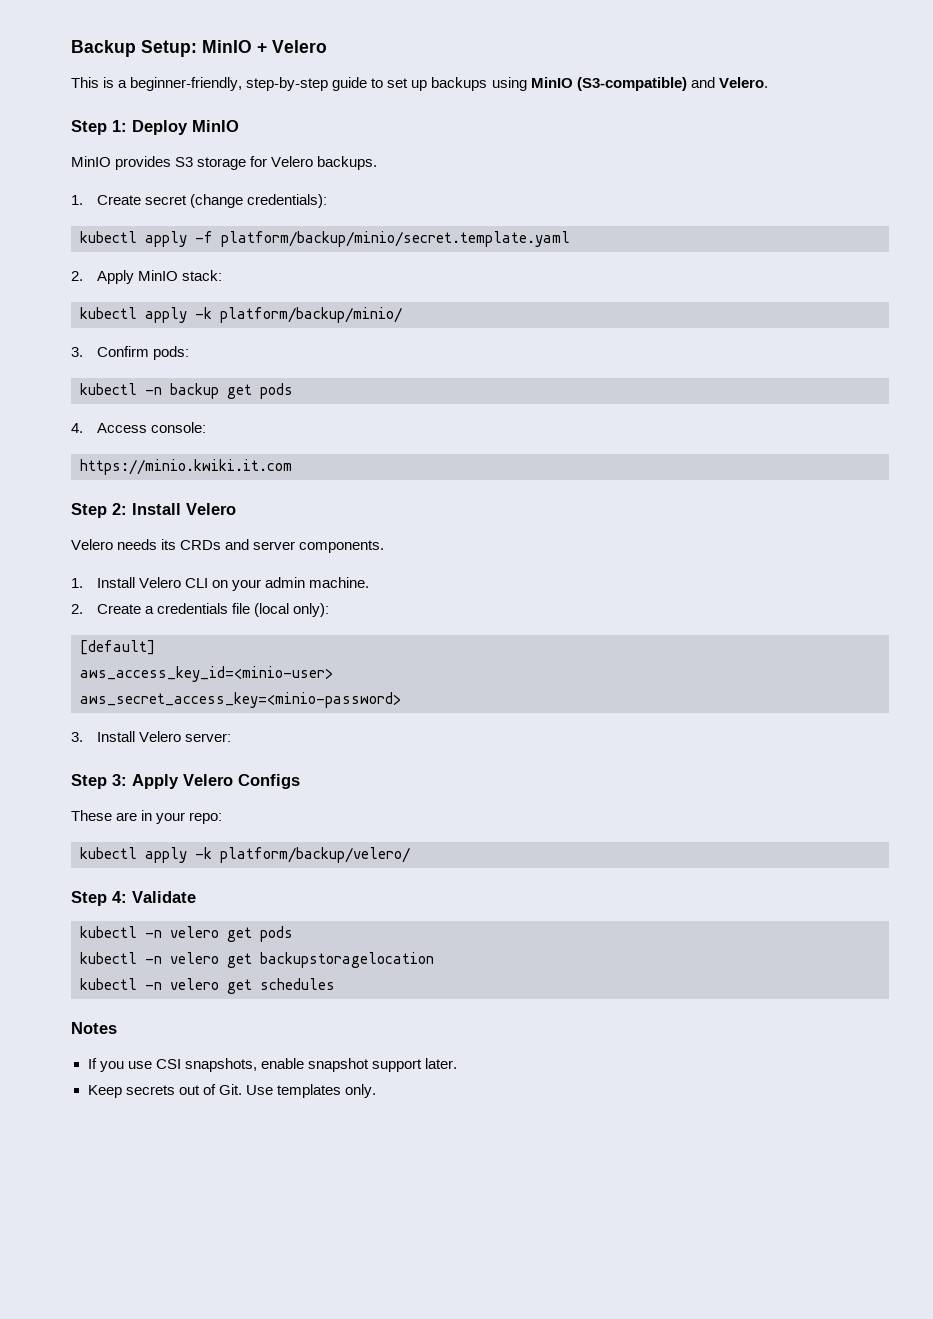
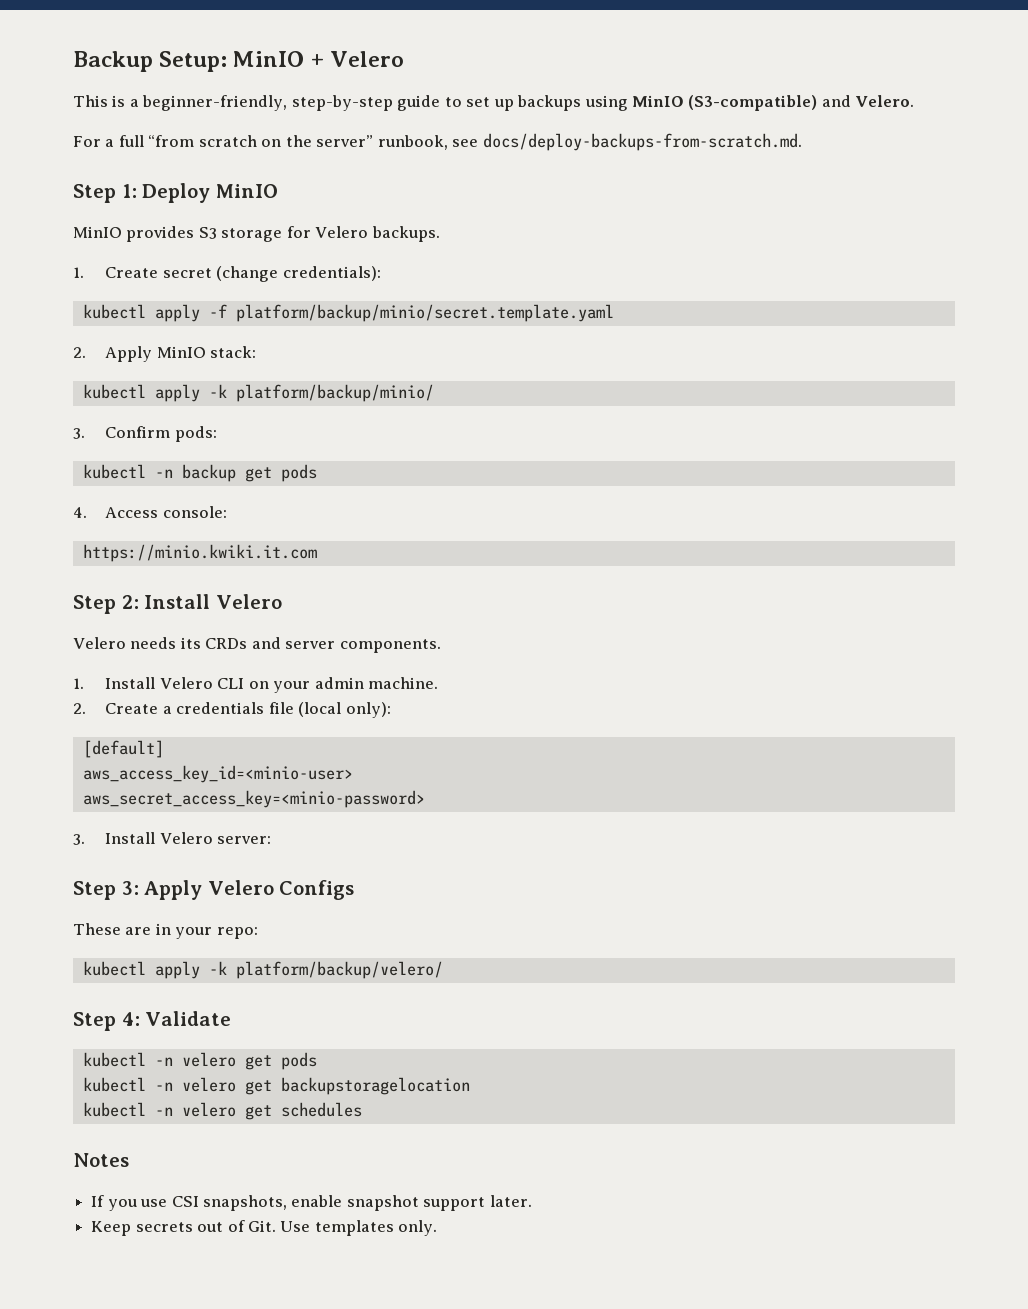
(768, 82) none -> [73,133,802,151] // For a full “from scratch on the server” runbook, see docs/deploy-backups-from-scratch.md.

